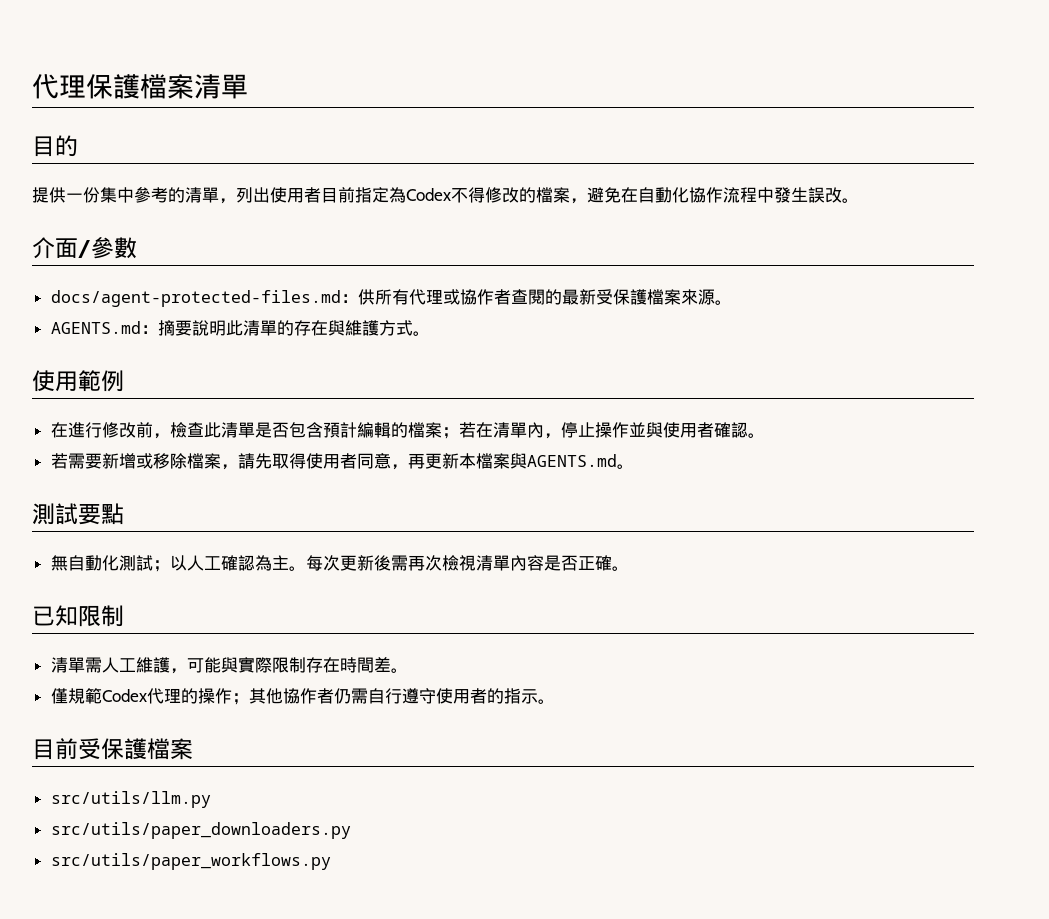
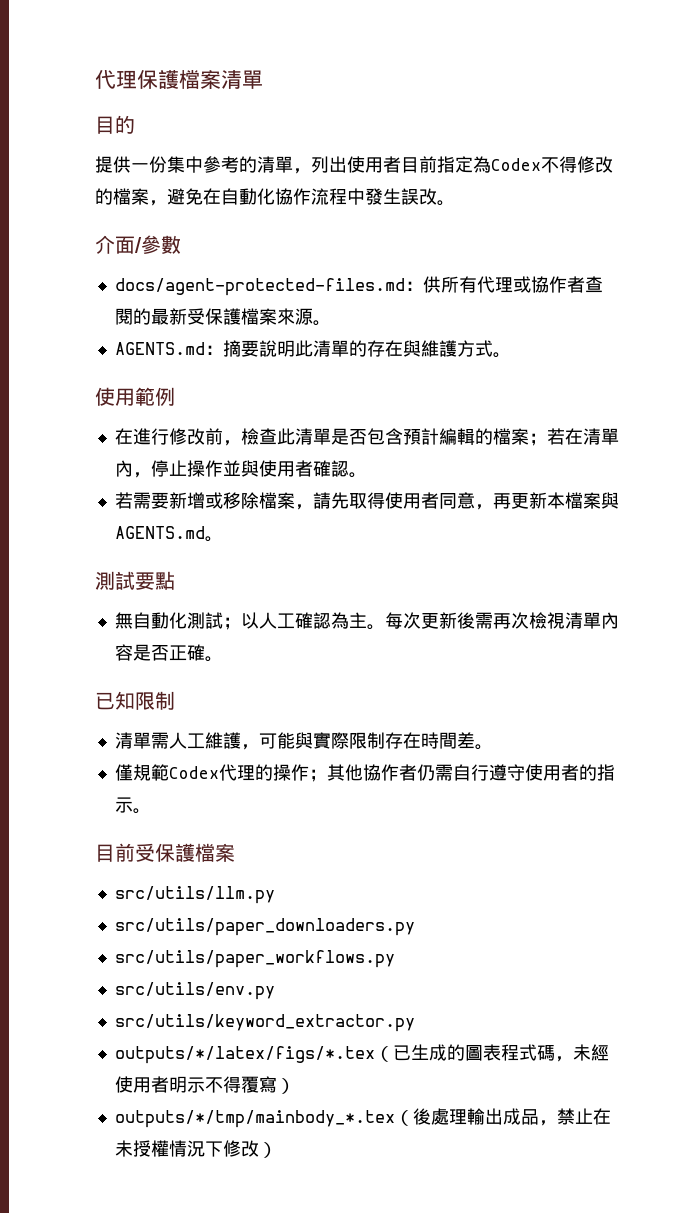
(331, 861) none -> [114,982,275,1000] [114,1014,415,1032] [114,1044,609,1064] [114,1076,295,1094] [114,1108,611,1128] [114,1140,277,1158] // src/utils/env.py // src/utils/keyword_extractor.py // outputs/*/latex/figs/*.tex（已生成的圖表程式碼，未經使用者明示不得覆寫） // outputs/*/tmp/mainbody_*.tex（後處理輸出成品，禁止在未授權情況下修改）

